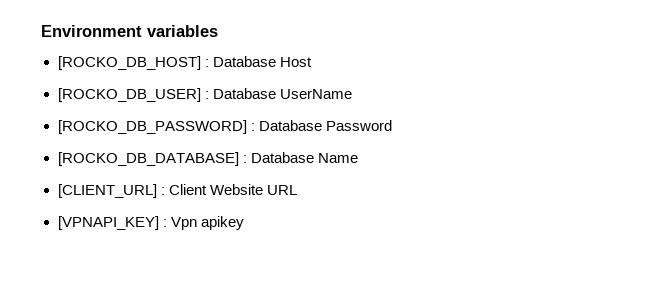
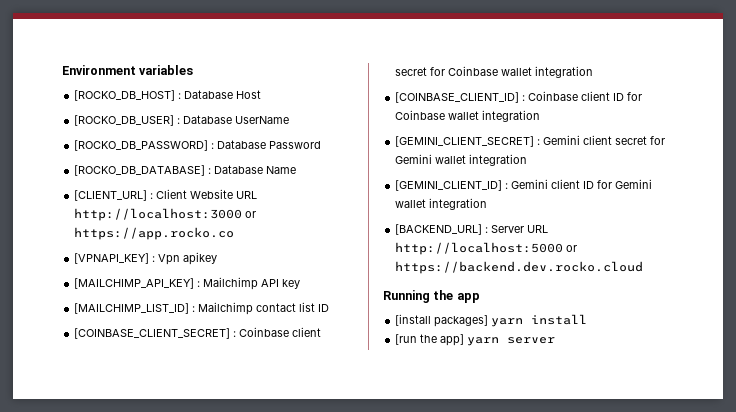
(297, 190) none -> [74,208,257,221] [74,227,235,240] http://localhost:3000 or https://app.rocko.co
(244, 223) none -> [74,277,301,290] [74,302,330,315] [74,327,322,339] [395,66,594,78] [395,91,643,103] [395,110,541,122] [395,135,666,147] [395,154,528,166] [395,179,653,191] [395,198,488,210] [395,224,549,235] [395,242,578,255] [395,261,644,274] [383,290,480,303] [395,314,588,327] [395,334,556,346] // [MAILCHIMP_API_KEY] : Mailchimp API key // [MAILCHIMP_LIST_ID] : Mailchimp contact list ID // [COINBASE_CLIENT_SECRET] : Coinbase client secret for Coinbase wallet integration // [COINBASE_CLIENT_ID] : Coinbase client ID for Coinbase wallet integration // [GEMINI_CLIENT_SECRET] : Gemini client secret for Gemini wallet integration // [GEMINI_CLIENT_ID] : Gemini client ID for Gemini wallet integration // [BACKEND_URL] : Server URL http://localhost:5000 or https://backend.dev.rocko.cloud // Running the app // [install packages] yarn install // [run the app] yarn server

